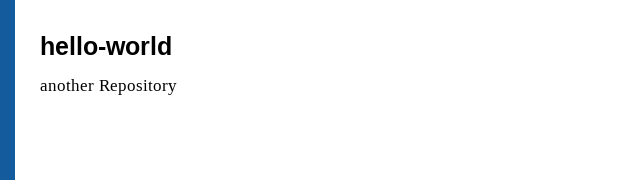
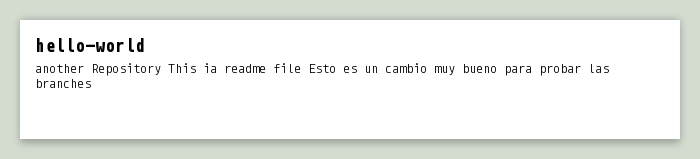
(177, 87) none -> [168,63,609,76] [35,79,91,88] This ia readme file Esto es un cambio muy bueno para probar las branches

